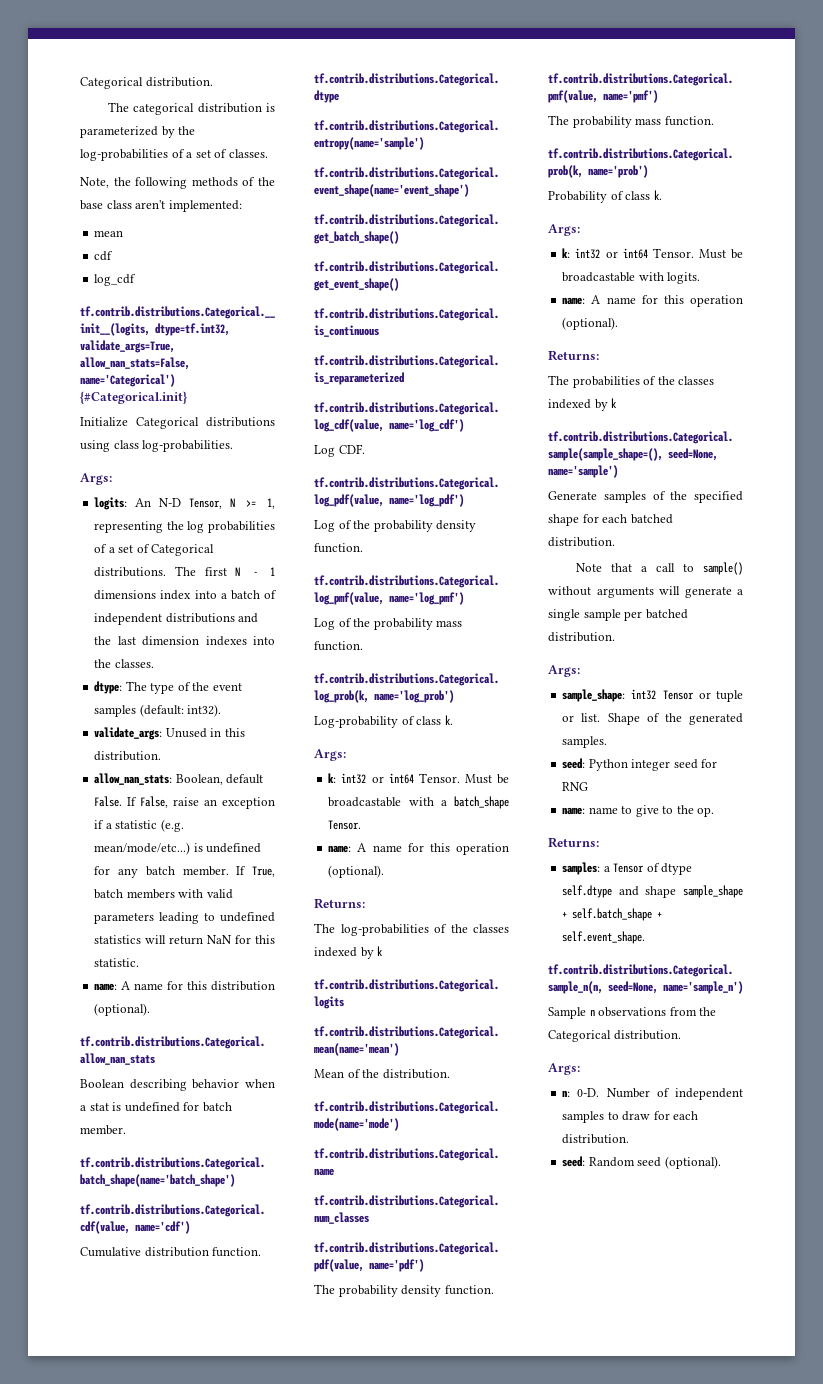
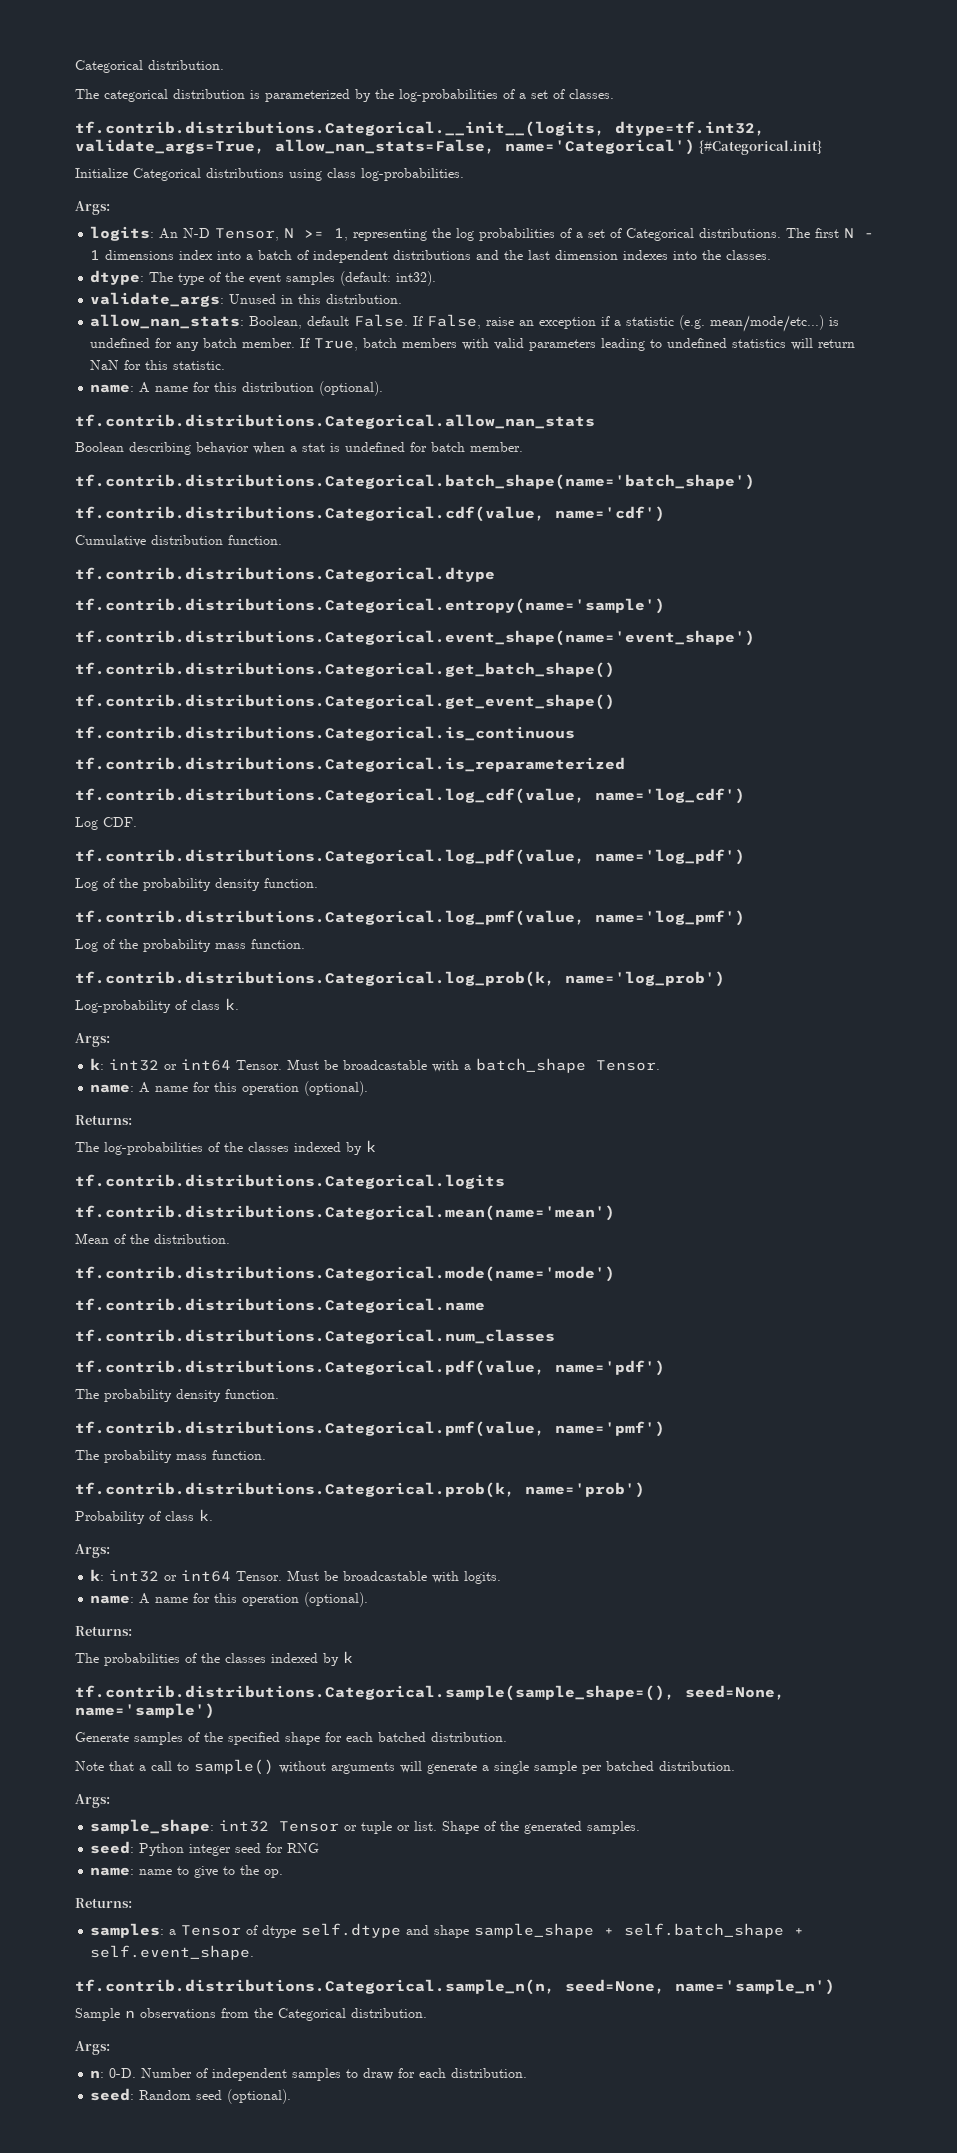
[80,177,275,189] [80,200,242,212] [94,230,124,237] [94,251,114,261] [94,274,137,286] // Note, the following methods of the base class aren't implemented: // mean // cdf // log_cdf -> (614, 94) none

